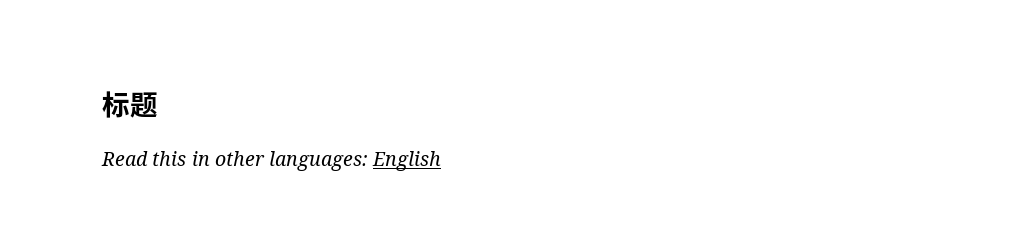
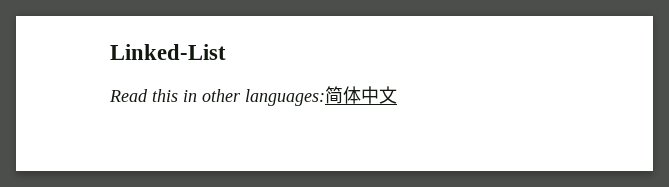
[102,91,158,118] 标题 -> [110,44,226,60] Linked-List
[372,151,442,171] English -> [325,86,397,104] 简体中文

